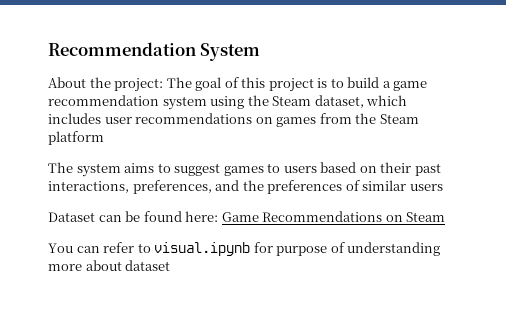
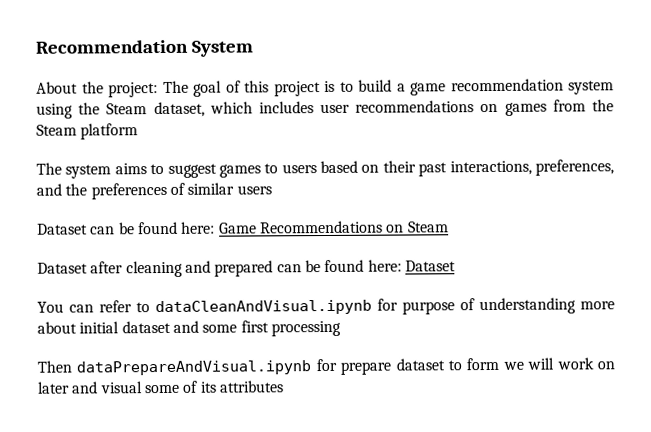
(446, 217) none -> [37,259,456,278] // Dataset after cleaning and prepared can be found here: Dataset
[154,242,251,256] visual.ipynb -> [155,299,372,316] dataCleanAndVisual.ipynb
[125,260,171,271] dataset -> [79,320,341,337] [37,357,615,376] [38,380,284,394] initial dataset and some first processing // Then dataPrepareAndVisual.ipynb for prepare dataset to form we will work on later and visual some of its attributes

